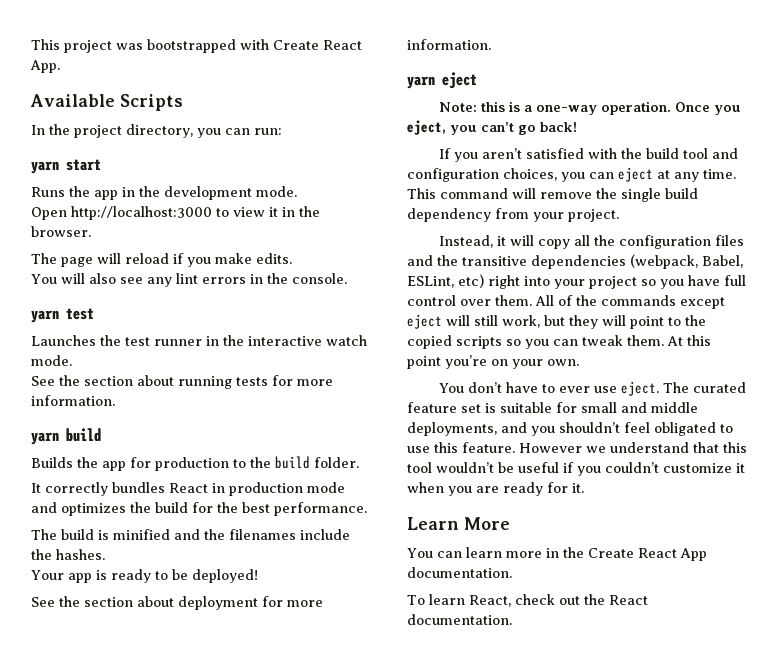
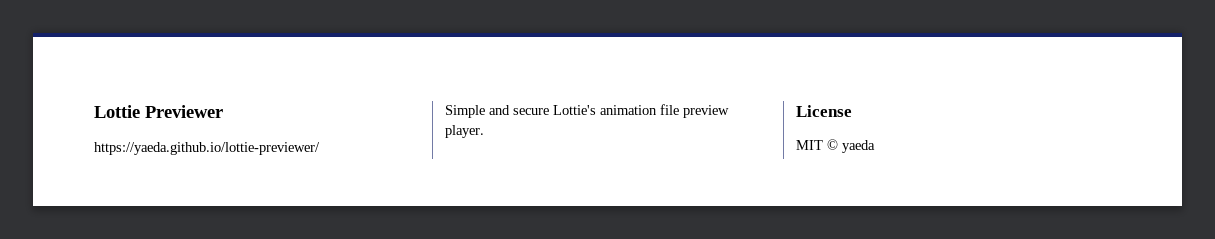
[31,39,362,53] [30,60,60,73] [30,94,183,111] [31,124,282,138] [31,159,101,174] [31,186,297,200] [31,206,320,220] [31,226,91,237] [31,253,292,267] [31,273,347,287] [31,308,94,323] [31,335,367,346] [31,355,72,366] [31,375,333,389] [31,395,115,406] [31,428,101,445] [31,456,359,471] [31,482,345,496] [31,502,367,516] [31,529,350,540] [31,549,105,560] [31,569,258,583] [31,596,323,610] [407,39,491,50] [407,72,477,89] [438,101,741,115] [407,120,577,135] [438,148,738,162] [407,167,736,182] [407,188,698,202] [407,208,619,222] [438,235,744,249] [407,254,743,269] [407,274,746,289] [407,295,725,309] [407,314,706,329] [407,335,711,349] [407,355,579,369] [438,381,747,396] [407,402,698,413] [407,422,733,436] [407,442,747,453] [407,462,745,476] [407,482,584,496] [407,517,510,530] [407,547,707,561] [407,567,512,578] [407,594,648,607] [407,614,512,625] This project was bootstrapped with Create React App. // Available Scripts // In the project directory, you can run: // yarn start // Runs the app in the development mode. // Open http://localhost:3000 to view it in the browser. // The page will reload if you make edits. // You will also see any lint errors in the console. // yarn test // Launches the test runner in the interactive watch mode. // See the section about running tests for more information. // yarn build // Builds the app for production to the build folder. // It correctly bundles React in production mode and optimizes the build for the best performance. // The build is minified and the filenames include the hashes. // Your app is ready to be deployed! // See the section about deployment for more information. // yarn eject // Note: this is a one-way operation. Once you eject, you can’t go back! // If you aren’t satisfied with the build tool and configuration choices, you can eject at any time. This command will remove the single build dependency from your project. // Instead, it will copy all the configuration files and the transitive dependencies (webpack, Babel, ESLint, etc) right into your project so you have full control over them. All of the commands except eject will still work, but they will point to the copied scripts so you can tweak them. At this point you’re on your own. // You don’t have to ever use eject. The curated feature set is suitable for small and middle deployments, and you shouldn’t feel obligated to use this feature. However we understand that this tool wouldn’t be useful if you couldn’t customize it when you are ready for it. // Learn More // You can learn more in the Create React App documentation. // To learn React, check out the React documentation. -> [94,105,223,118] [94,142,320,155] [445,104,729,118] [445,125,484,138] [796,105,852,117] [796,139,875,153] Lottie Previewer // https://yaeda.github.io/lottie-previewer/ // Simple and secure Lottie's animation file preview player. // License // MIT © yaeda

